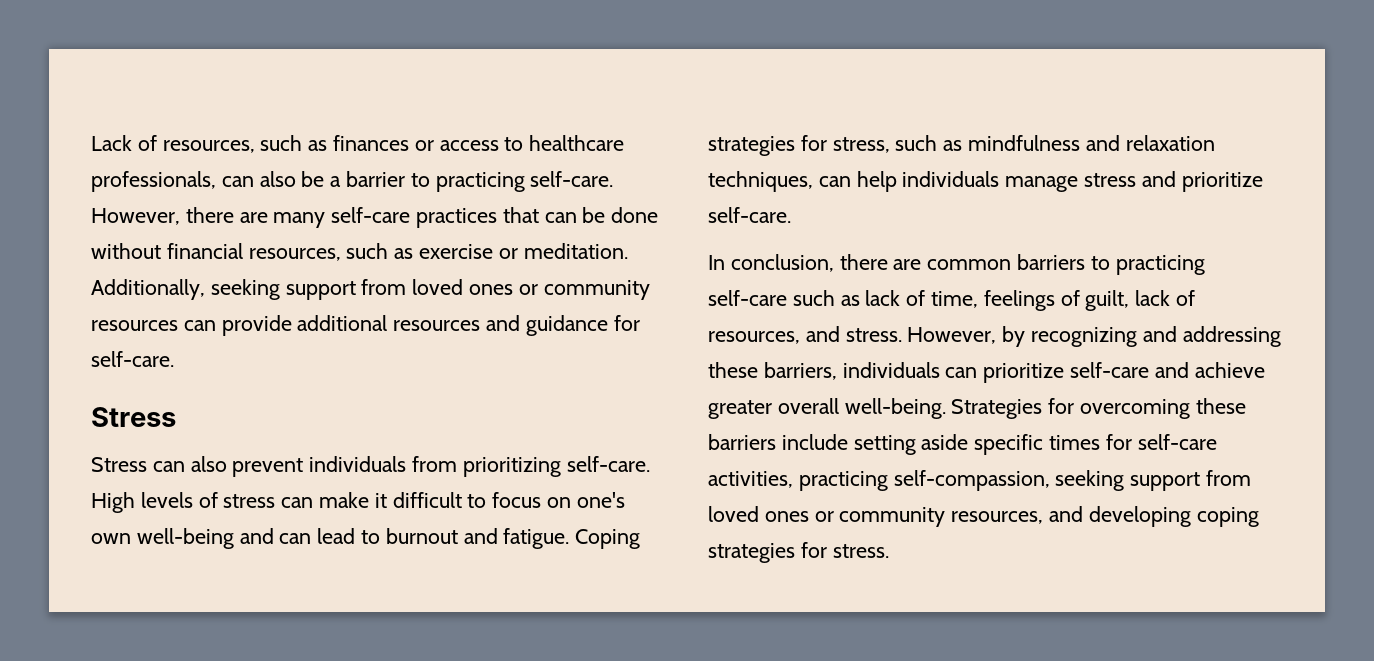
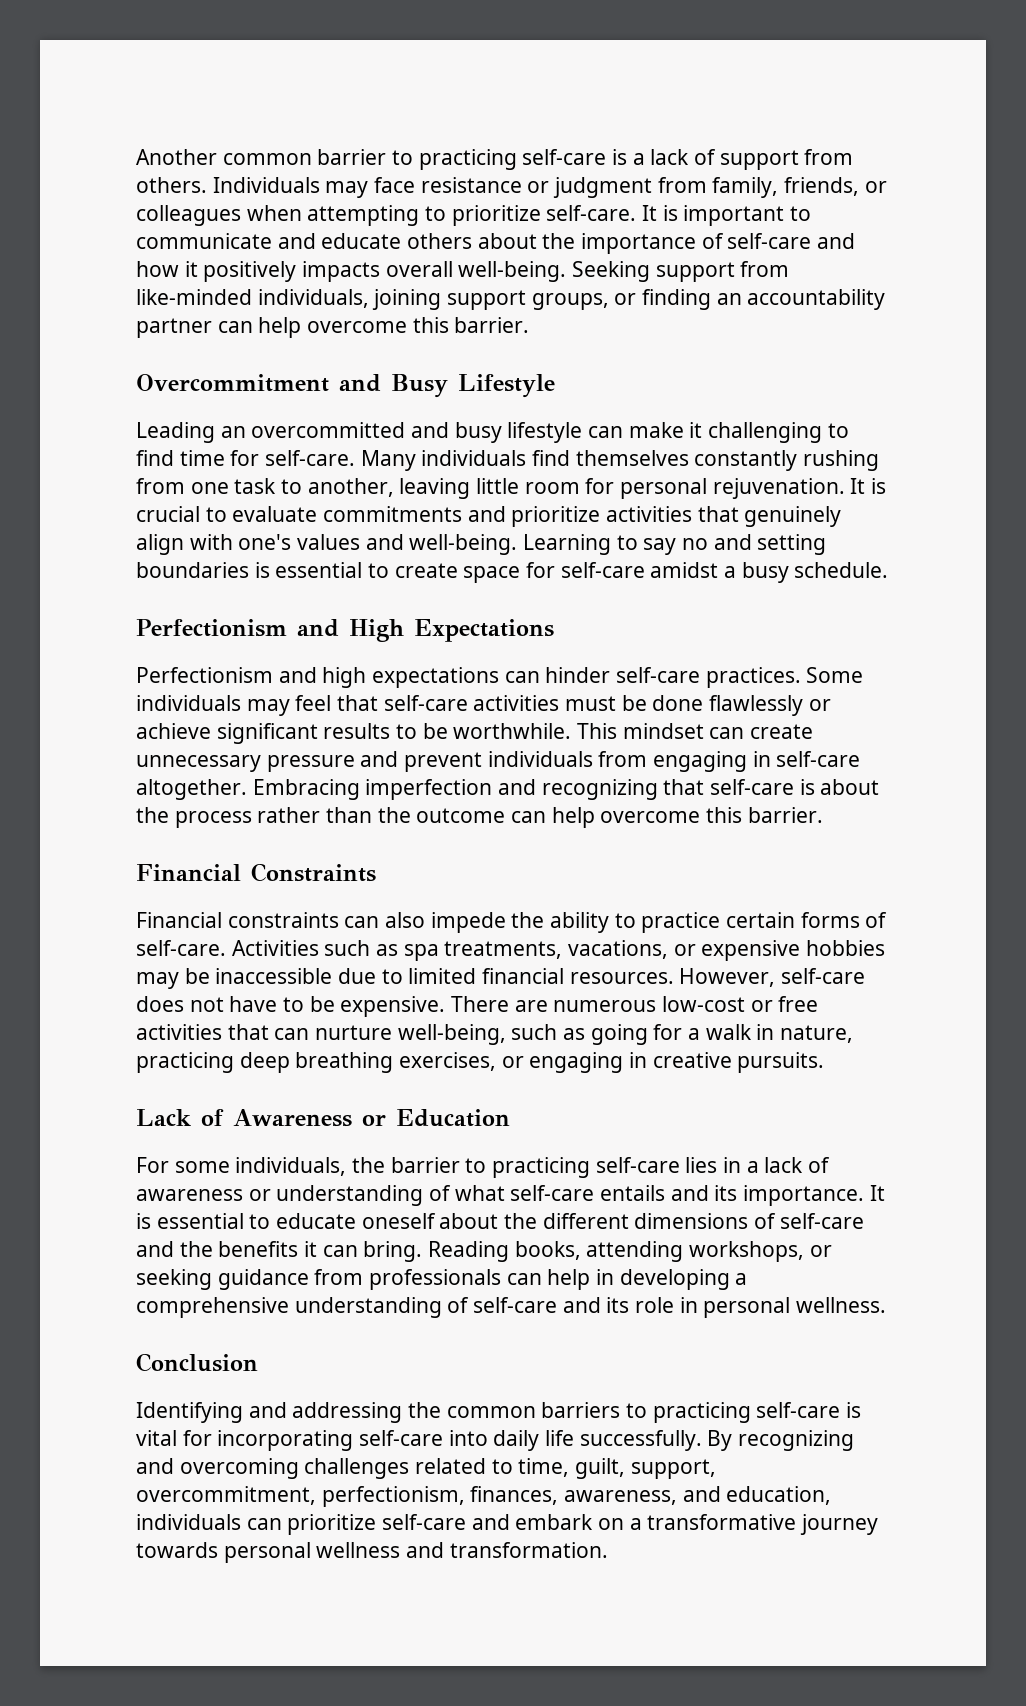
[91,135,625,153] [91,171,614,192] [91,207,659,228] [91,243,628,261] [91,279,650,300] [91,315,640,336] [91,351,174,367] [91,407,176,427] [91,456,650,477] [91,492,625,513] [91,528,641,549] [708,135,1215,156] [708,171,1263,192] [708,207,791,223] [708,254,922,272] Lack of resources, such as finances or access to healthcare professionals, can also be a barrier to practicing self-care. However, there are many self-care practices that can be done without financial resources, such as exercise or meditation. Additionally, seeking support from loved ones or community resources can provide additional resources and guidance for self-care. // Stress // Stress can also prevent individuals from prioritizing self-care. High levels of stress can make it difficult to focus on one's own well-being and can lead to burnout and fatigue. Coping strategies for stress, such as mindfulness and relaxation techniques, can help individuals manage stress and prioritize self-care. // In conclusion, there are -> [136,149,854,170] [136,177,887,198] [136,205,812,226] [136,233,856,254] [136,261,790,282] [136,289,886,310] [136,317,530,338] [136,374,555,398] [136,422,849,443] [136,450,880,471] [136,478,887,499] [136,506,842,527] [136,534,827,555] [136,562,889,583] [136,619,554,642] [136,667,864,688] [136,695,831,716] [136,723,814,744] [136,751,861,772] [136,779,880,800] [136,807,823,828] [136,863,376,882] [136,912,888,933] [136,940,886,961] [136,968,866,989] [136,996,819,1017] [136,1024,854,1045] [136,1052,825,1073] [136,1109,510,1127] [136,1157,831,1178] [136,1185,885,1206] [136,1213,864,1229] [136,1241,832,1262] [136,1269,748,1290] [136,1297,887,1318] [136,1353,258,1372] [136,1402,442,1423] Another common barrier to practicing self-care is a lack of support from others. Individuals may face resistance or judgment from family, friends, or colleagues when attempting to prioritize self-care. It is important to communicate and educate others about the importance of self-care and how it positively impacts overall well-being. Seeking support from like-minded individuals, joining support groups, or finding an accountability partner can help overcome this barrier. // Overcommitment and Busy Lifestyle // Leading an overcommitted and busy lifestyle can make it challenging to find time for self-care. Many individuals find themselves constantly rushing from one task to another, leaving little room for personal rejuvenation. It is crucial to evaluate commitments and prioritize activities that genuinely align with one's values and well-being. Learning to say no and setting boundaries is essential to create space for self-care amidst a busy schedule. // Perfectionism and High Expectations // Perfectionism and high expectations can hinder self-care practices. Some individuals may feel that self-care activities must be done flawlessly or achieve significant results to be worthwhile. This mindset can create unnecessary pressure and prevent individuals from engaging in self-care altogether. Embracing imperfection and recognizing that self-care is about the process rather than the outcome can help overcome this barrier. // Financial Constraints // Financial constraints can also impede the ability to practice certain forms of self-care. Activities such as spa treatments, vacations, or expensive hobbies may be inaccessible due to limited financial resources. However, self-care does not have to be expensive. There are numerous low-cost or free activities that can nurture well-being, such as going for a walk in nature, practicing deep breathing exercises, or engaging in creative pursuits. // Lack of Awareness or Education // For some individuals, the barrier to practicing self-care lies in a lack of awareness or understanding of what self-care entails and its importance. It is essential to educate oneself about the different dimensions of self-care and the benefits it can bring. Reading books, attending workshops, or seeking guidance from professionals can help in developing a comprehensive understanding of self-care and its role in personal wellness. // Conclusion // Identifying and addressing the
[792,290,1196,311] [708,326,1281,347] [708,362,837,380] such as lack of time, feelings of guilt, lack of resources, and stress. However, by recognizing and addressing these barriers, -> [846,1402,862,1418] [136,1430,855,1451] [136,1458,716,1479] [136,1486,832,1507] is vital for incorporating self-care into daily life successfully. By recognizing and overcoming challenges related to time, guilt, support, overcommitment, perfectionism, finances, awareness, and education,
[1194,362,1265,378] [708,398,1246,419] [708,434,1217,455] [708,470,1252,491] [708,506,1259,527] [708,542,889,563] achieve greater overall well-being. Strategies for overcoming these barriers include setting aside specific times for self-care activities, practicing self-compassion, seeking support from loved ones or community resources, and developing coping strategies for stress. -> [515,1514,879,1535] [136,1542,608,1563] embark on a transformative journey towards personal wellness and transformation.

